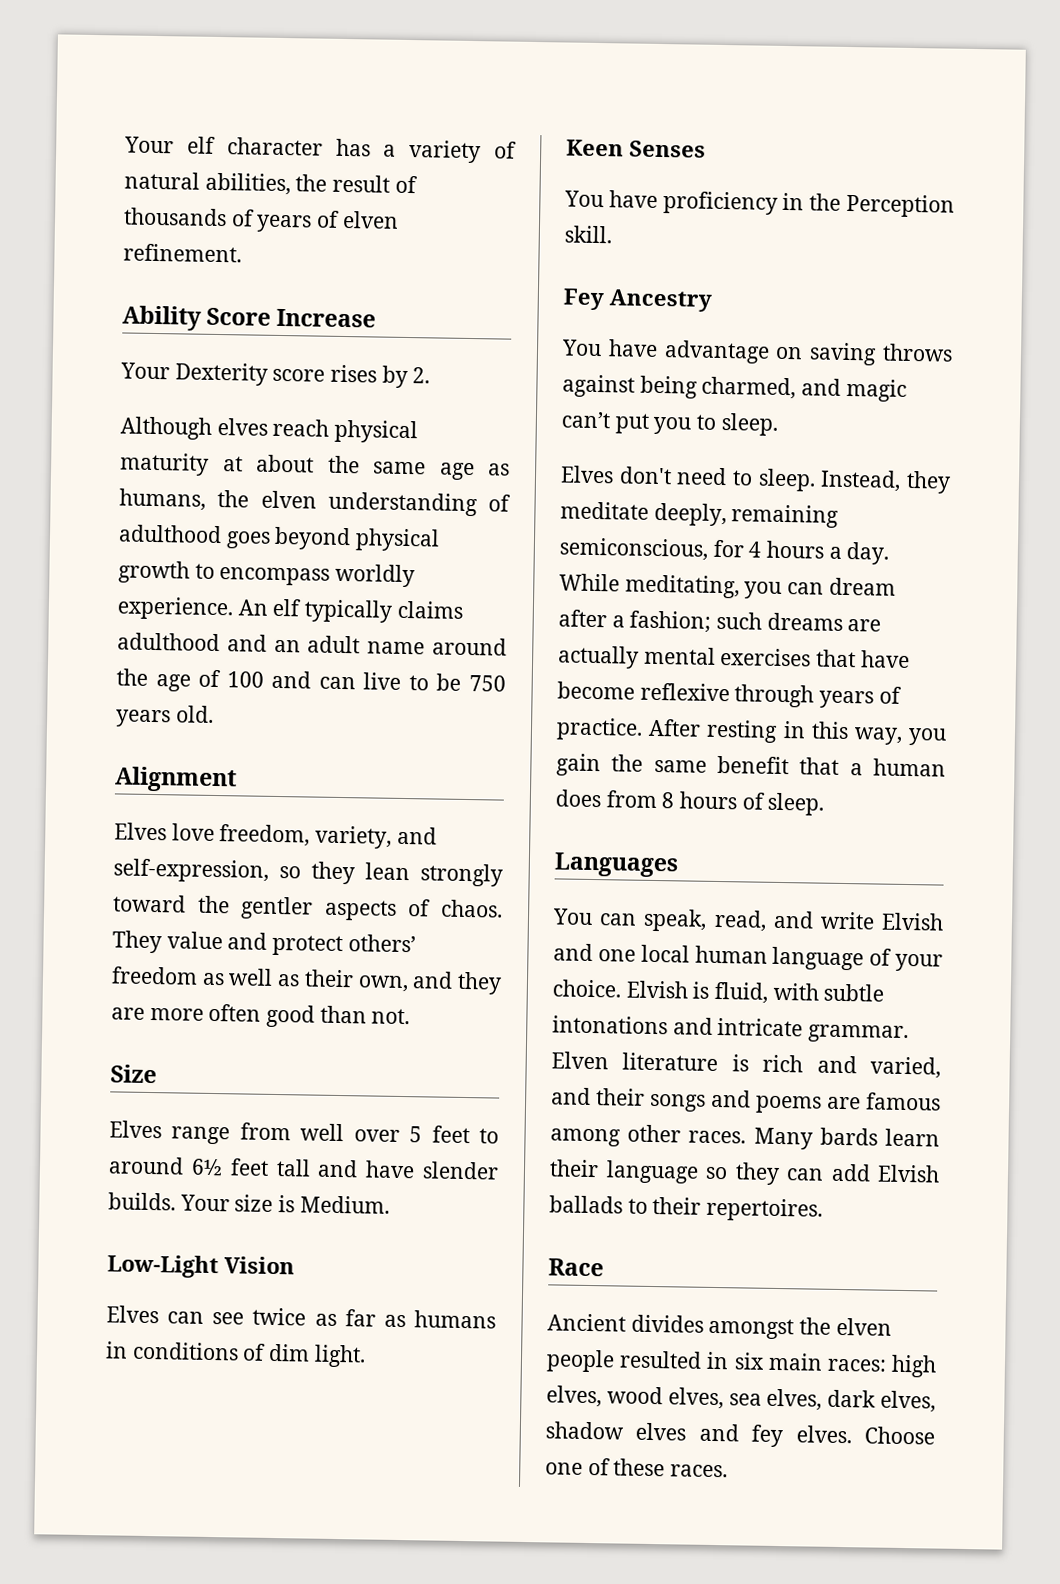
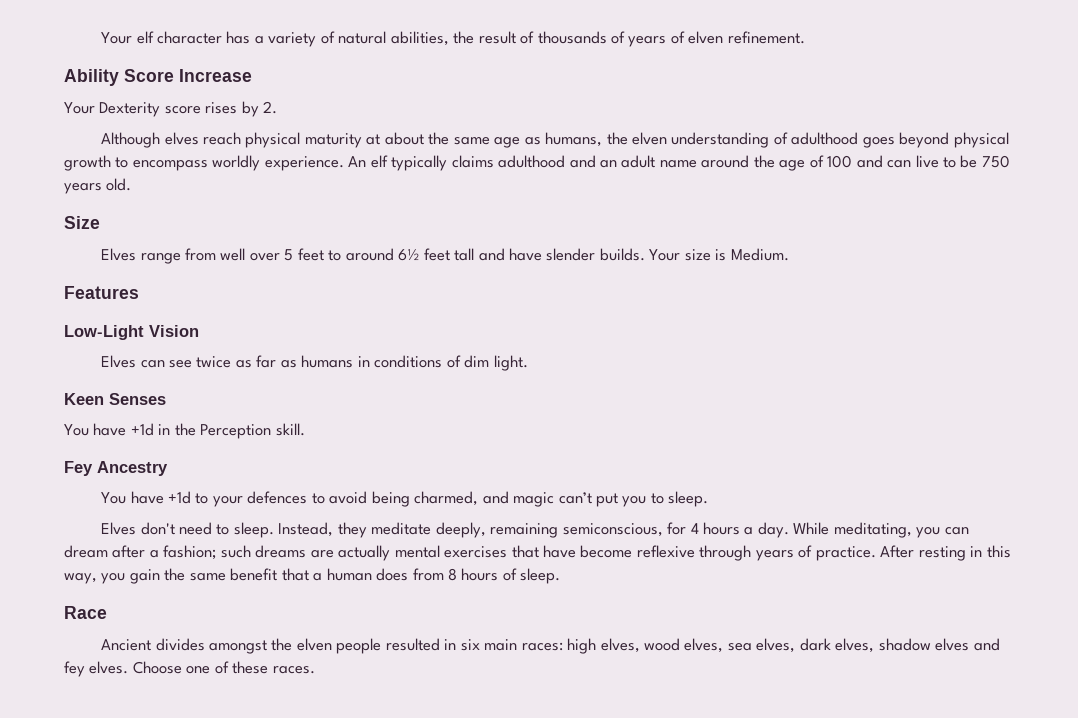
[114,766,237,793] [114,822,437,849] [113,858,503,887] [113,894,503,921] [112,930,416,957] [111,966,502,995] [111,1003,411,1028] // Alignment // Elves love freedom, variety, and self-expression, so they lean strongly toward the gentler aspects of chaos. They value and protect others’ freedom as well as their own, and they are more often good than not. -> (132, 184) none
(390, 1204) none -> [64,286,139,299] // Features
[662,191,778,215] proficiency -> [130,423,154,436] +1d
[663,340,953,366] [562,374,635,398] advantage on saving throws against -> [167,491,368,507] +1d to your defences to avoid
[554,852,679,878] [552,908,944,932] [553,943,943,972] [552,979,885,1004] [552,1015,910,1044] [551,1051,941,1079] [551,1087,941,1114] [550,1124,940,1150] [549,1159,940,1186] [549,1195,824,1222] // Languages // You can speak, read, and write Elvish and one local human language of your choice. Elvish is fluid, with subtle intonations and intricate grammar. Elven literature is rich and varied, and their songs and poems are famous among other races. Many bards learn their language so they can add Elvish ballads to their repertoires. -> (561, 576) none

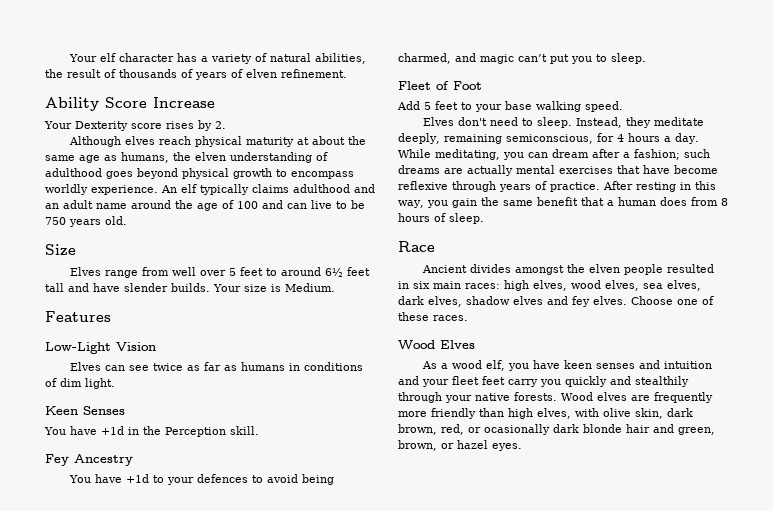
(709, 499) none -> [398,81,482,90] [397,101,623,112] // Fleet of Foot // Add 5 feet to your base walking speed.
(315, 670) none -> [398,340,475,349] [421,360,712,371] [398,376,689,387] [398,392,713,403] [398,408,693,419] [398,424,715,435] [398,440,522,451] // Wood Elves // As a wood elf, you have keen senses and intuition and your fleet feet carry you quickly and stealthily through your native forests. Wood elves are frequently more friendly than high elves, with olive skin, dark brown, red, or ocasionally dark blonde hair and green, brown, or hazel eyes.

